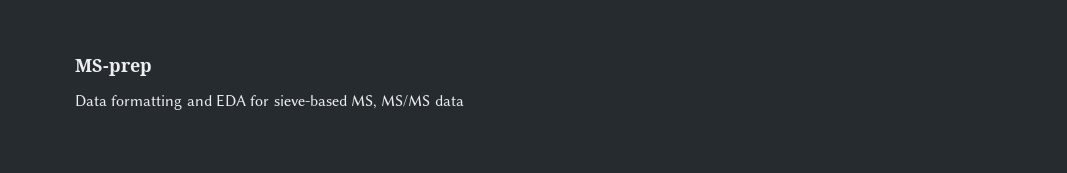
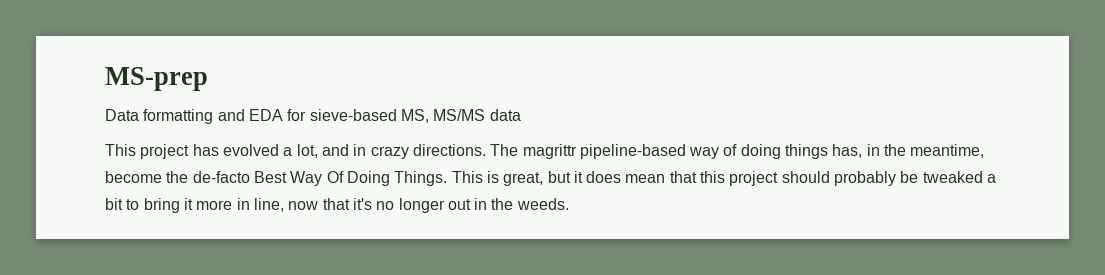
(464, 100) none -> [105,144,985,159] [105,171,997,186] [105,198,569,213] // This project has evolved a lot, and in crazy directions. The magrittr pipeline-based way of doing things has, in the meantime, become the de-facto Best Way Of Doing Things. This is great, but it does mean that this project should probably be tweaked a bit to bring it more in line, now that it's no longer out in the weeds.

